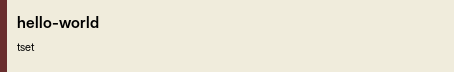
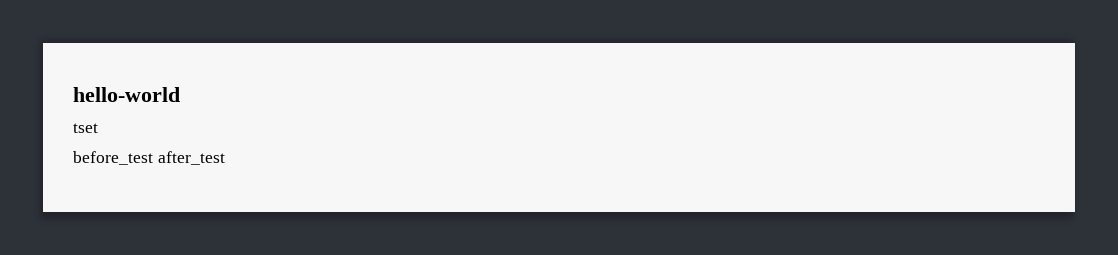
(35, 47) none -> [73,151,225,165] // before_test after_test

